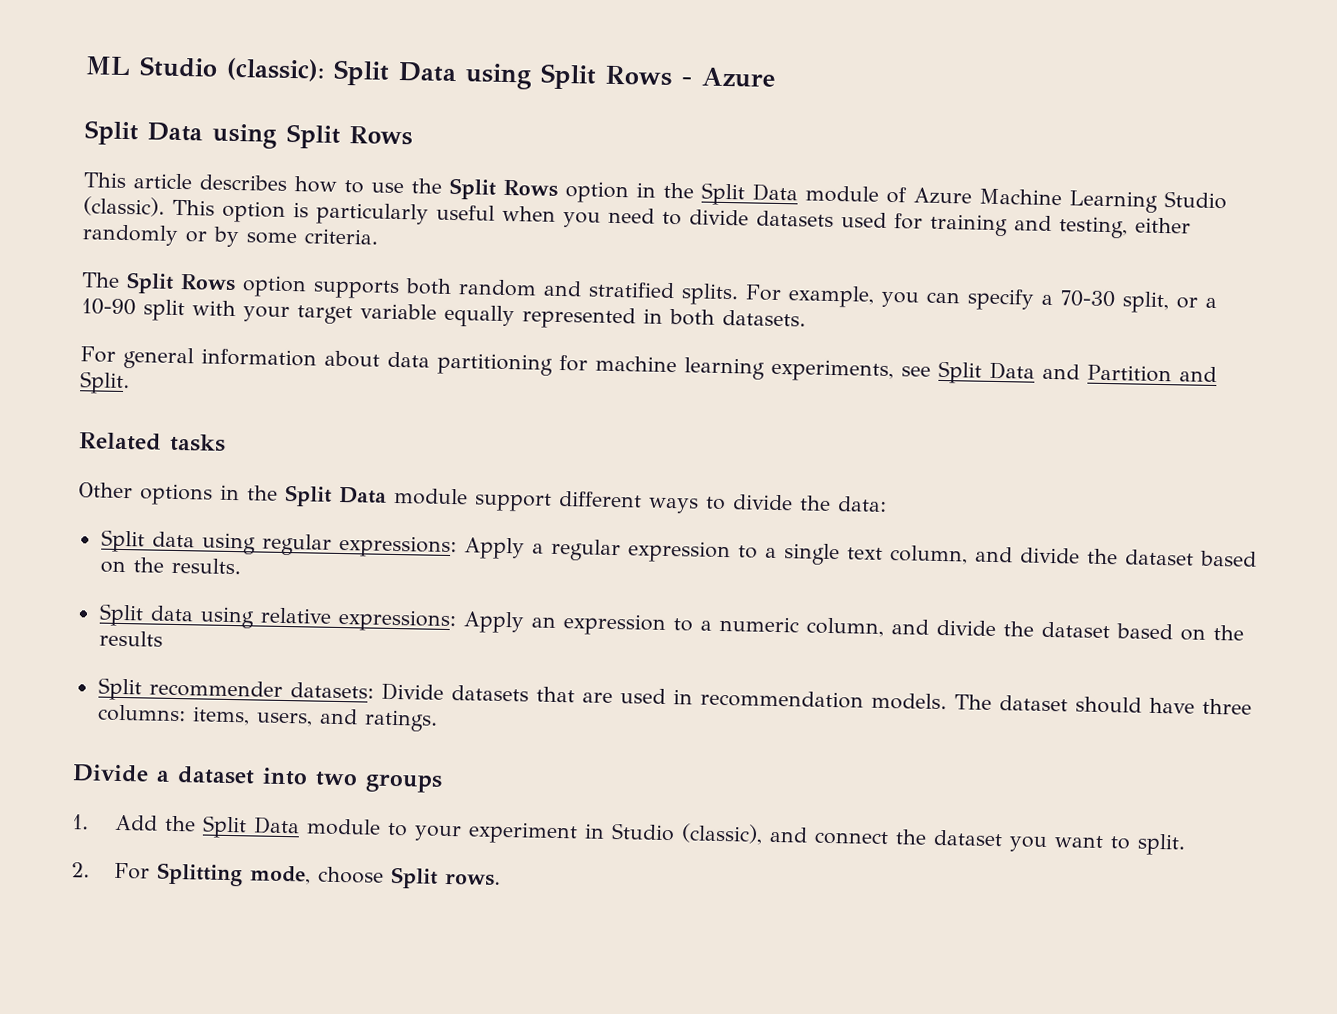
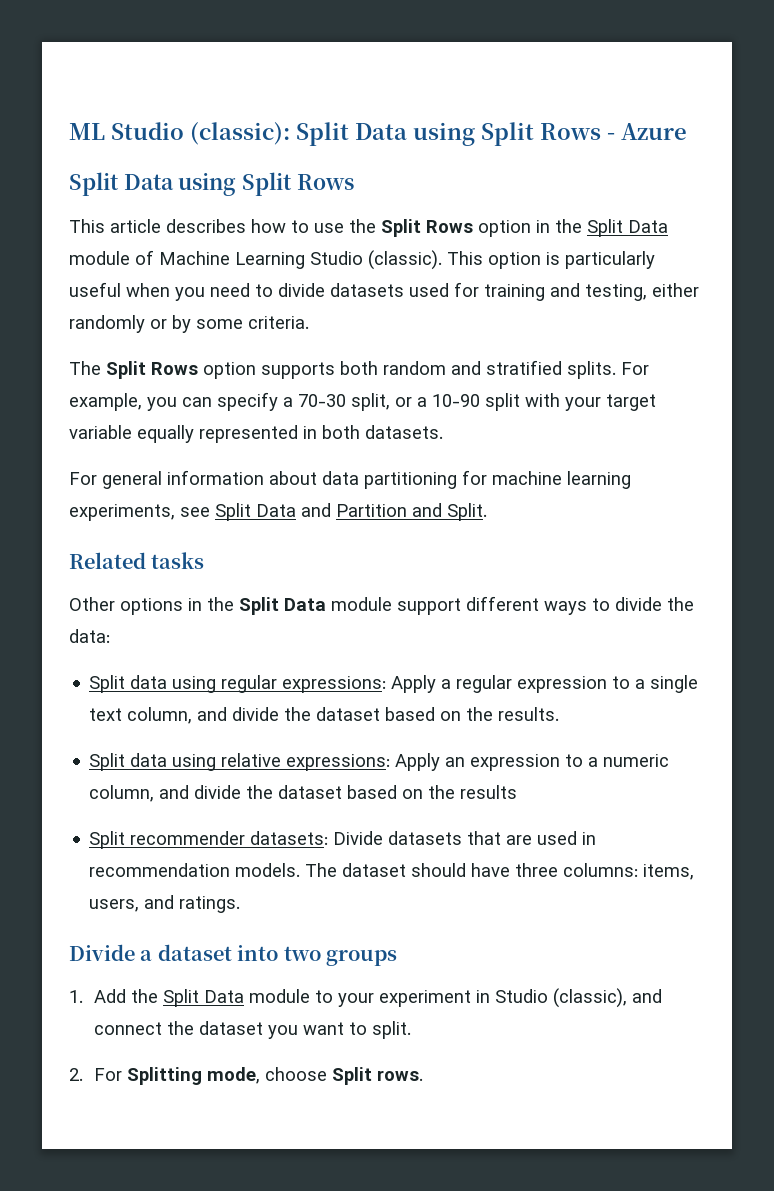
[913,187,972,205] Azure -> (154, 257) none

